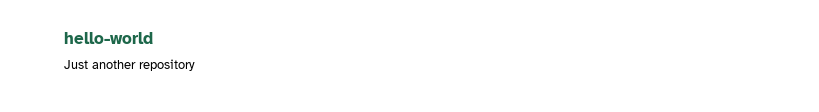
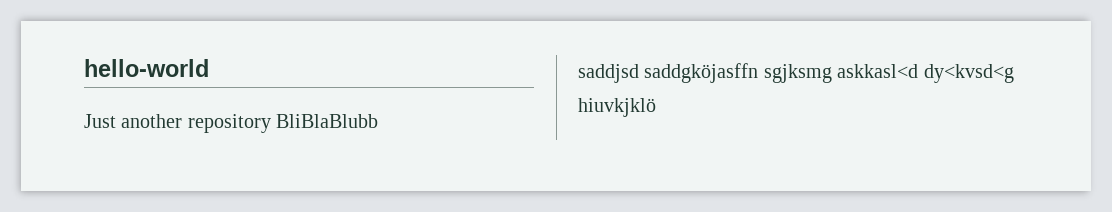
(195, 65) none -> [276,114,379,128] [578,63,1014,83] [578,98,656,117] BliBlaBlubb // saddjsd saddgköjasffn sgjksmg askkasl<d dy<kvsd<g hiuvkjklö

